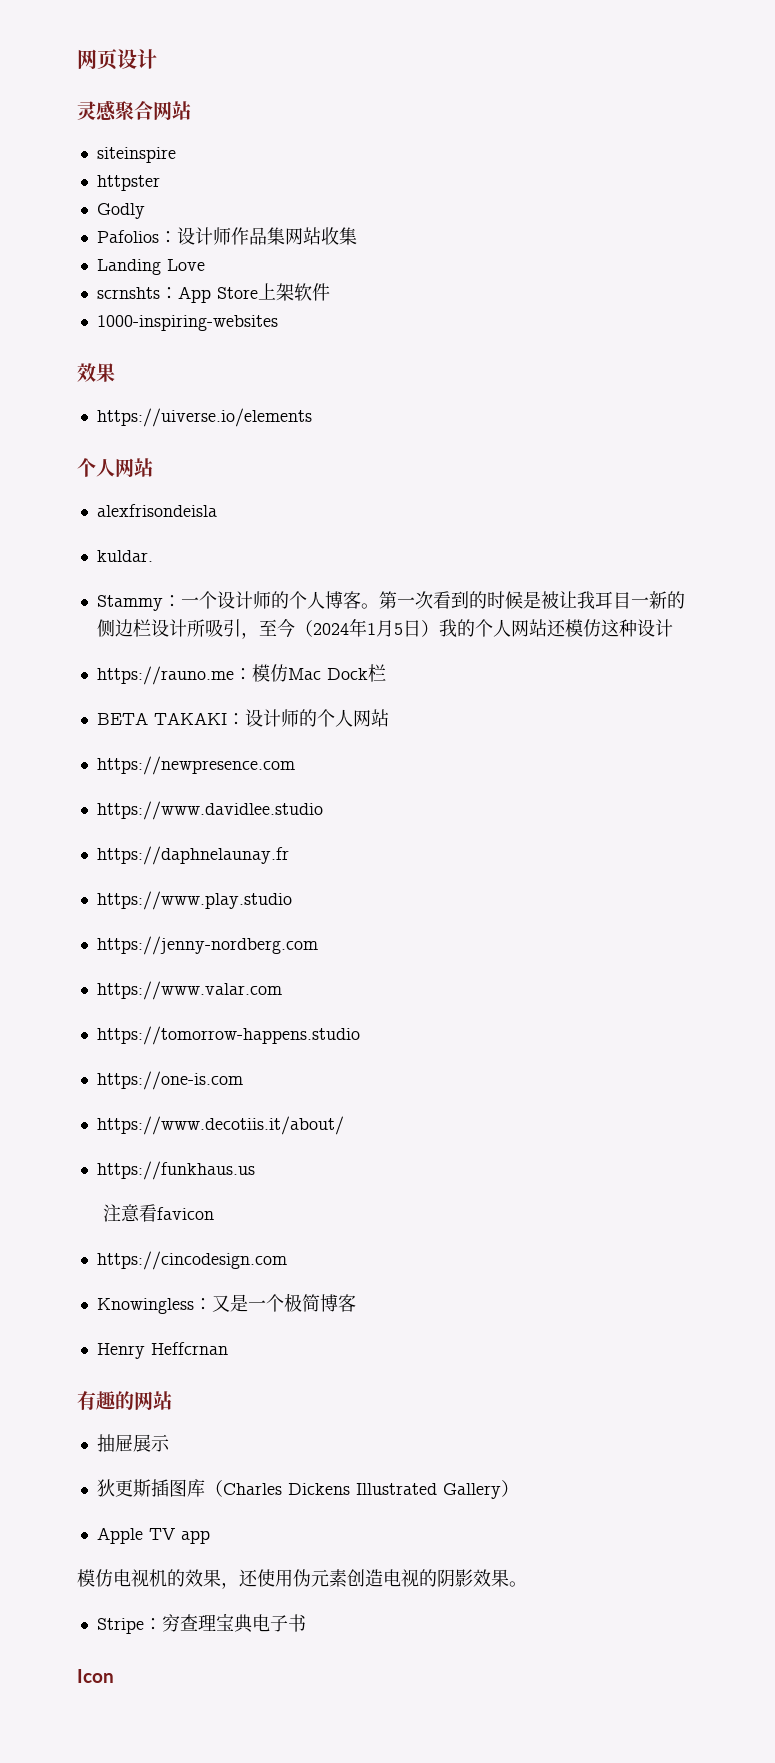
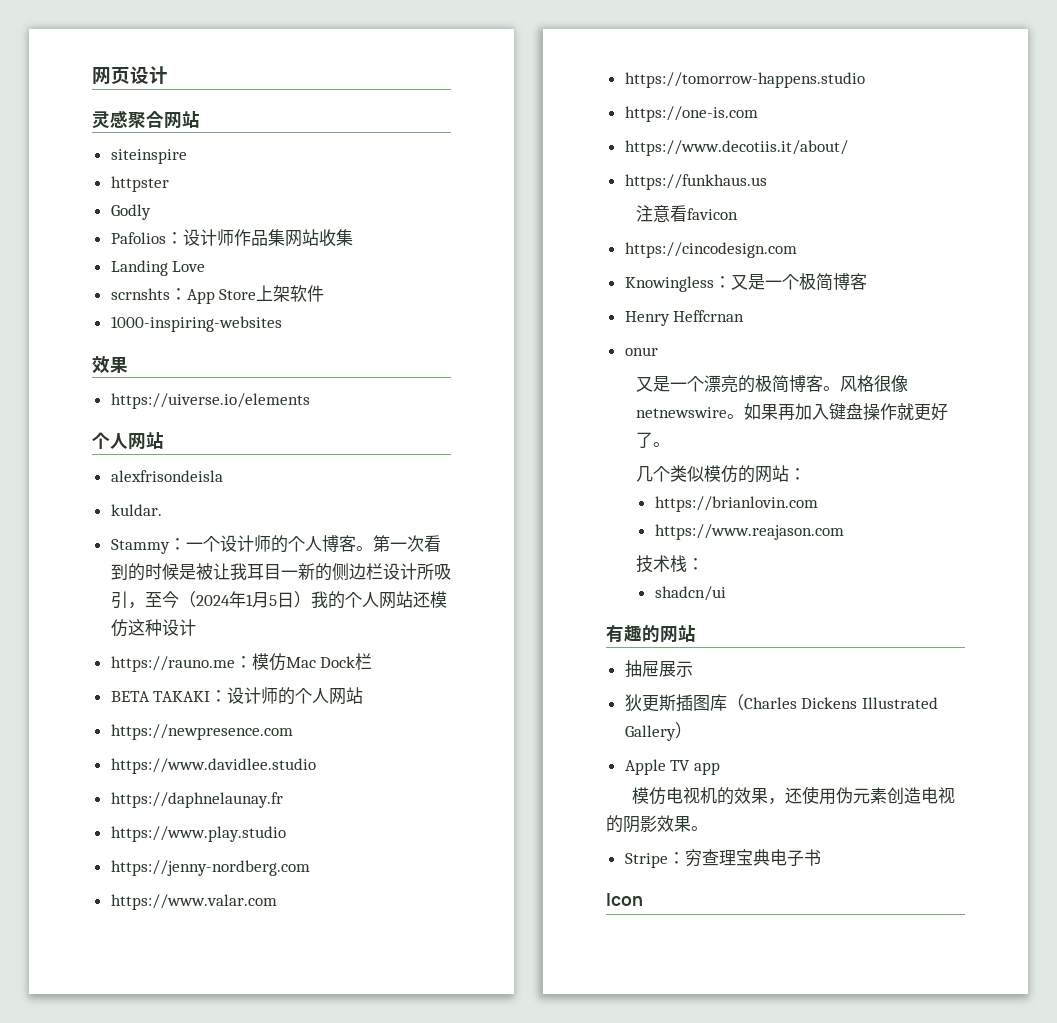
(228, 1348) none -> [624,347,658,356] [635,375,908,393] [635,403,948,421] [635,432,670,448] [635,465,806,483] [654,496,818,512] [654,524,844,540] [635,555,704,573] [654,586,726,601] // onur // 又是一个漂亮的极简博客。风格很像netnewswire。如果再加入键盘操作就更好了。 // 几个类似模仿的网站： // https://brianlovin.com // https://www.reajason.com // 技术栈： // shadcn/ui

